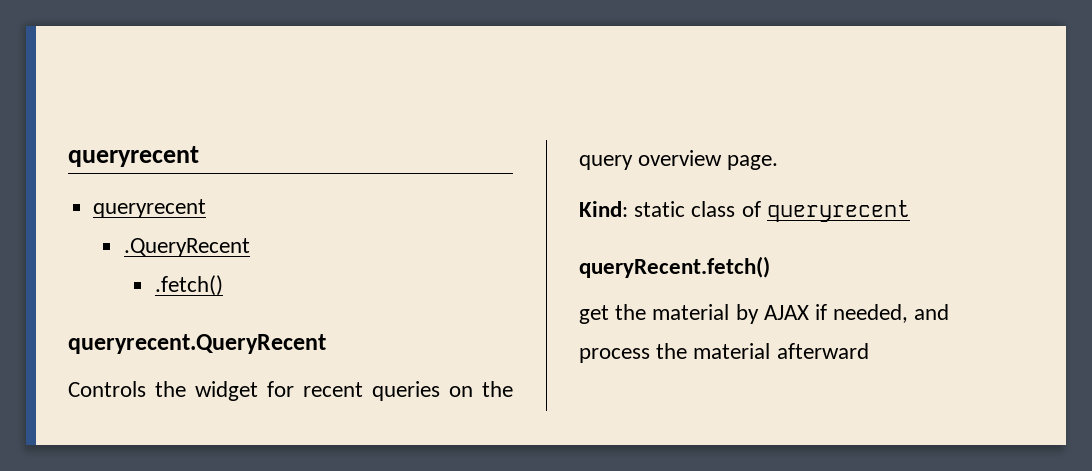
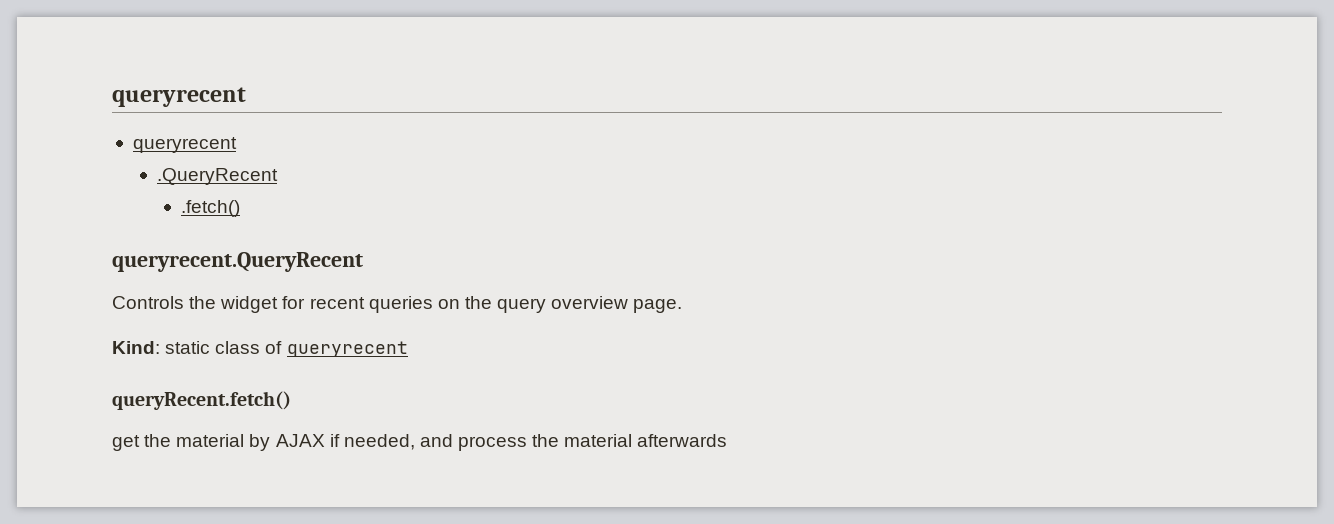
[776,343,869,359] afterward -> [637,434,728,447] afterwards

